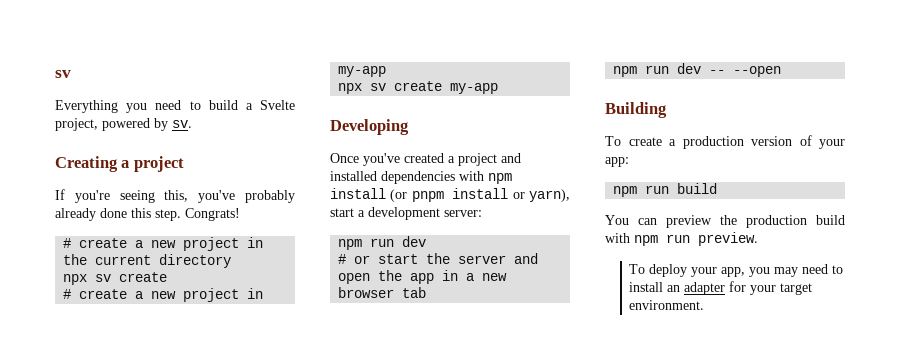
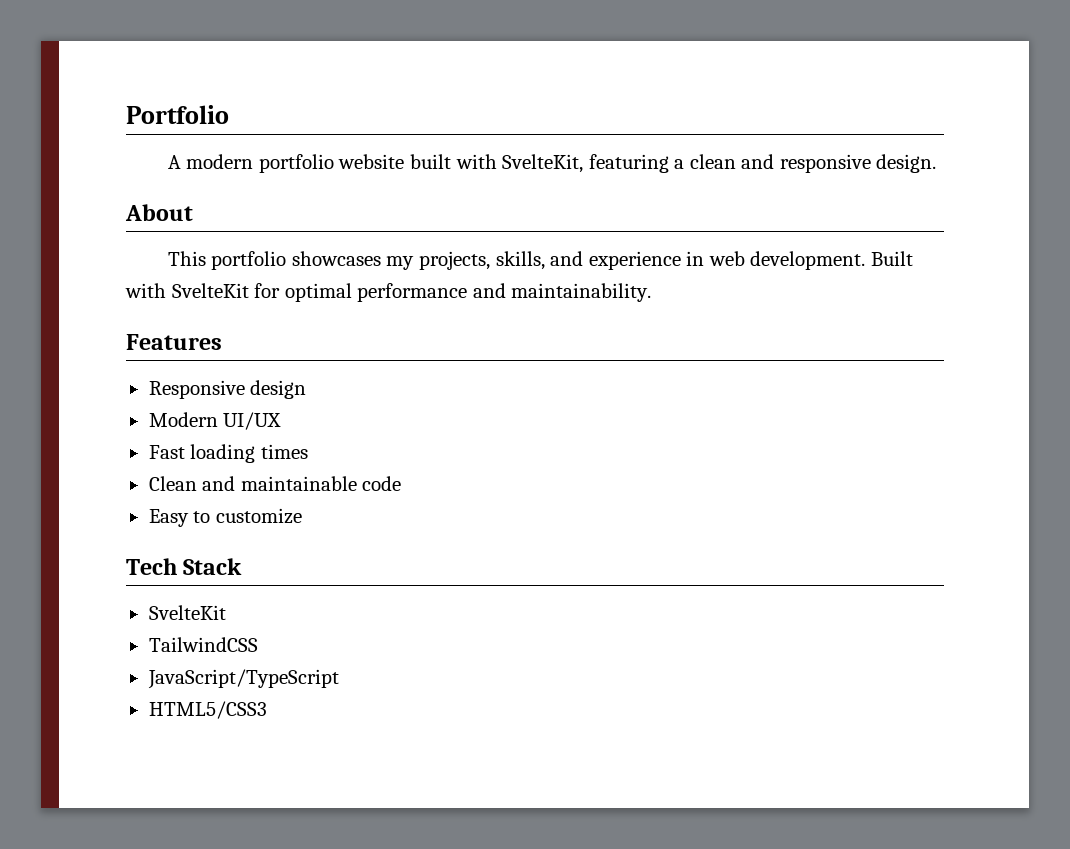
[55,70,71,78] [55,100,295,113] [55,118,192,131] [55,156,184,172] [55,189,295,203] [55,208,240,221] [63,237,264,251] [63,254,232,268] [63,272,168,285] [63,288,264,302] [338,66,387,77] [338,81,499,94] [330,119,409,135] [330,153,521,166] [330,171,512,184] [330,188,570,202] [330,207,482,220] [338,236,427,250] [338,253,539,264] [338,270,508,284] [338,287,427,298] [613,63,782,77] [605,102,667,118] [605,135,845,149] [605,157,629,167] [613,183,718,197] [605,215,845,228] [605,232,758,246] [629,264,844,277] [629,281,813,295] [629,300,705,310] sv // Everything you need to build a Svelte project, powered by sv. // Creating a project // If you're seeing this, you've probably already done this step. Congrats! // # create a new project in the current directory // npx sv create // # create a new project in my-app // npx sv create my-app // Developing // Once you've created a project and installed dependencies with npm install (or pnpm install or yarn), start a development server: // npm run dev // # or start the server and open the app in a new browser tab // npm run dev -- --open // Building // To create a production version of your app: // npm run build // You can preview the production build with npm run preview. // To deploy your app, you may need to install an adapter for your target environment. -> [126,105,229,124] [167,154,937,173] [125,204,193,221] [167,251,913,270] [125,283,652,302] [126,334,222,350] [148,380,307,399] [148,412,282,430] [148,444,308,463] [148,476,402,491] [148,508,302,527] [126,558,243,575] [148,605,226,620] [148,637,258,652] [147,669,339,689] [148,701,267,719] Portfolio // A modern portfolio website built with SvelteKit, featuring a clean and responsive design. // About // This portfolio showcases my projects, skills, and experience in web development. Built with SvelteKit for optimal performance and maintainability. // Features // Responsive design // Modern UI/UX // Fast loading times // Clean and maintainable code // Easy to customize // Tech Stack // SvelteKit // TailwindCSS // JavaScript/TypeScript // HTML5/CSS3

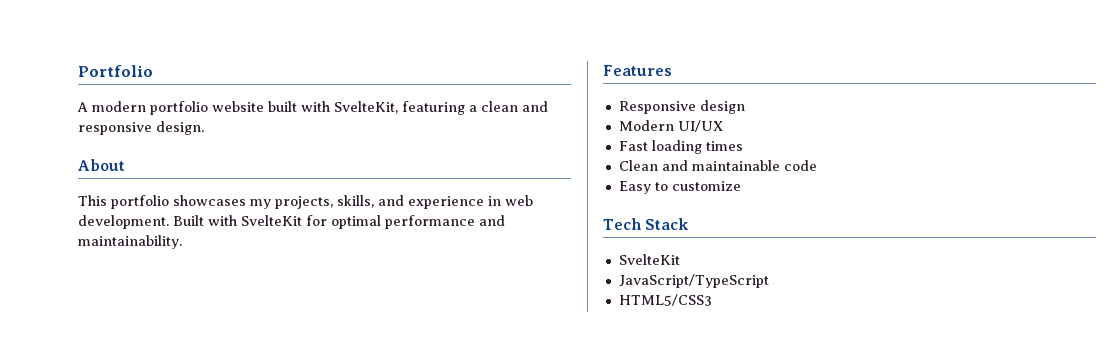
[148,637,258,652] // TailwindCSS -> (680, 259) none

